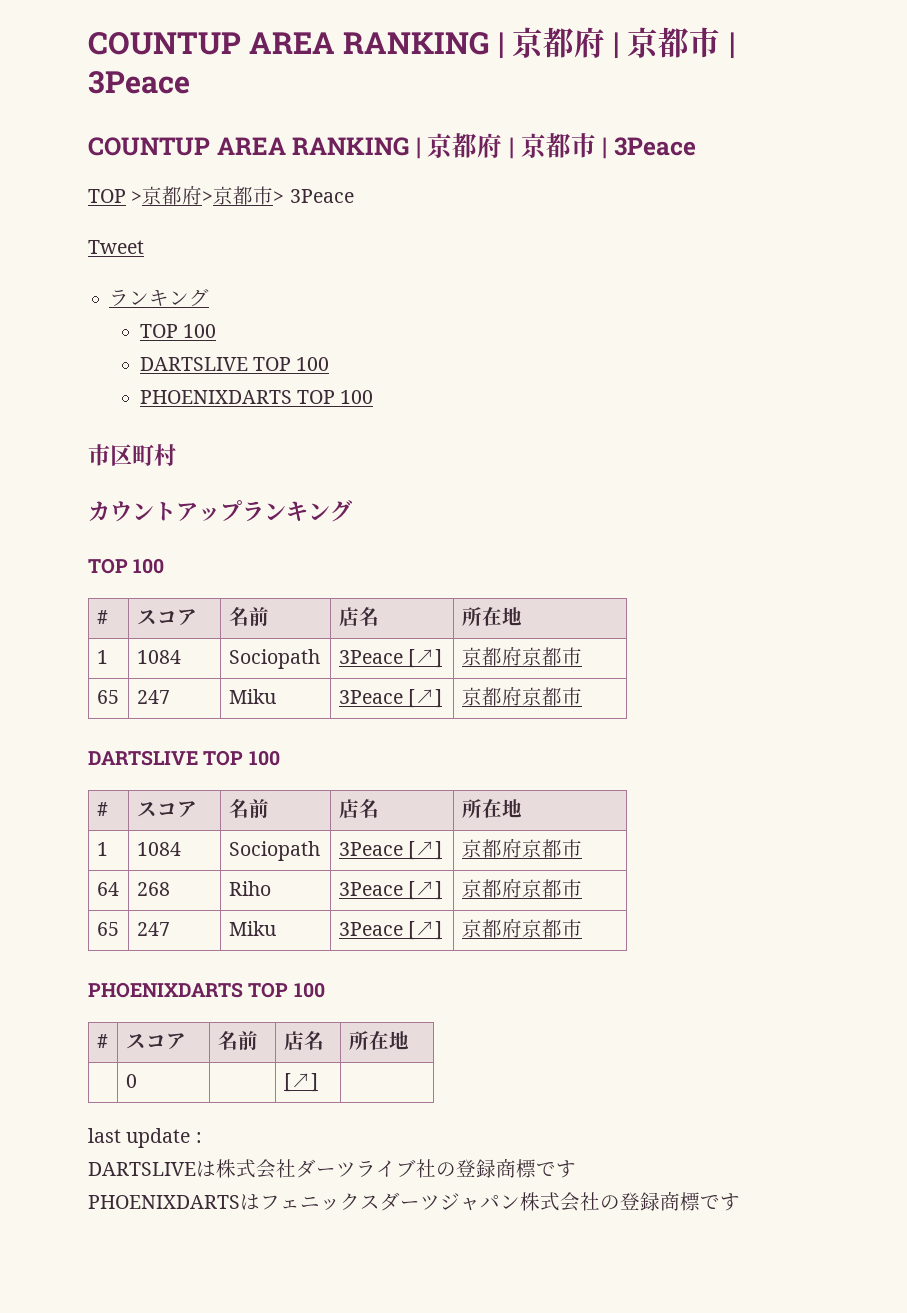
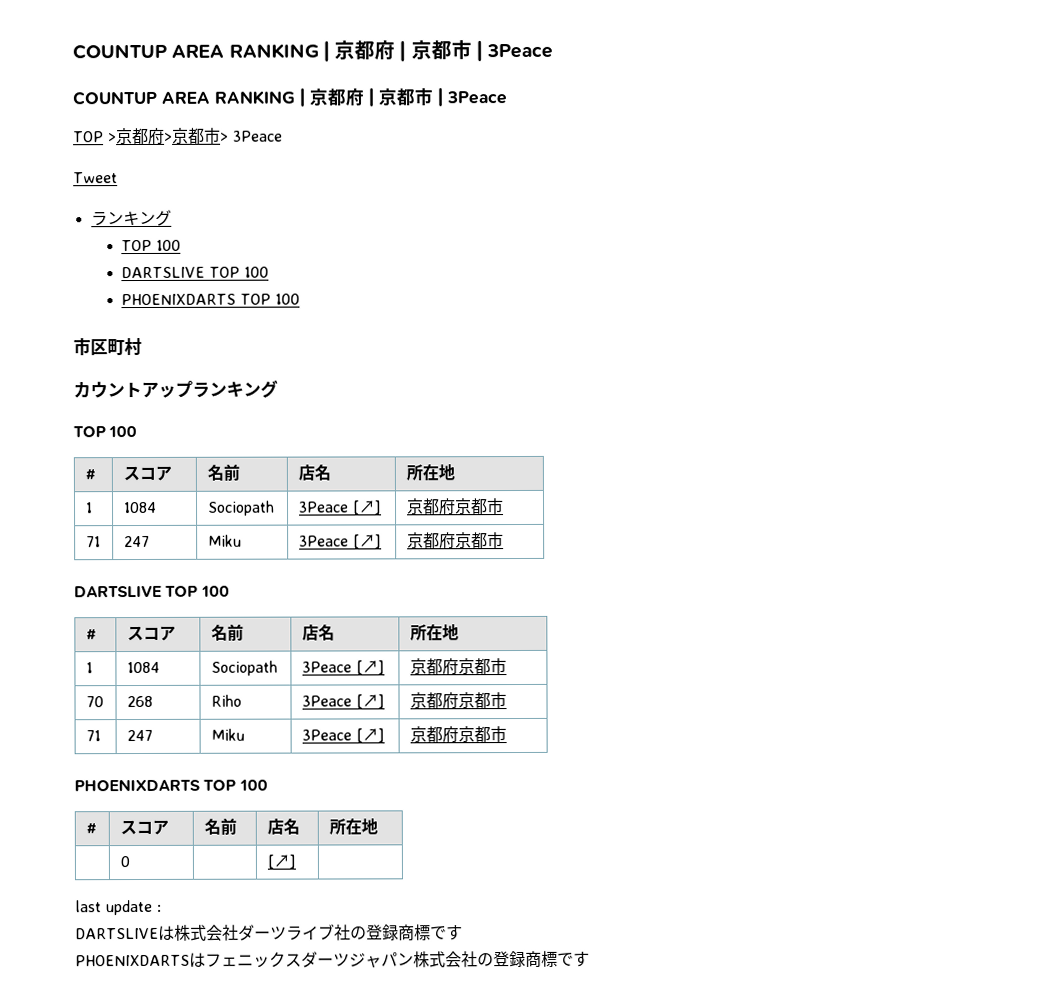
[96,690,119,704] 65 -> [85,536,101,548] 71
[96,882,119,896] 64 -> [85,696,104,708] 70
[96,922,119,936] 65 -> [85,730,101,742] 71

